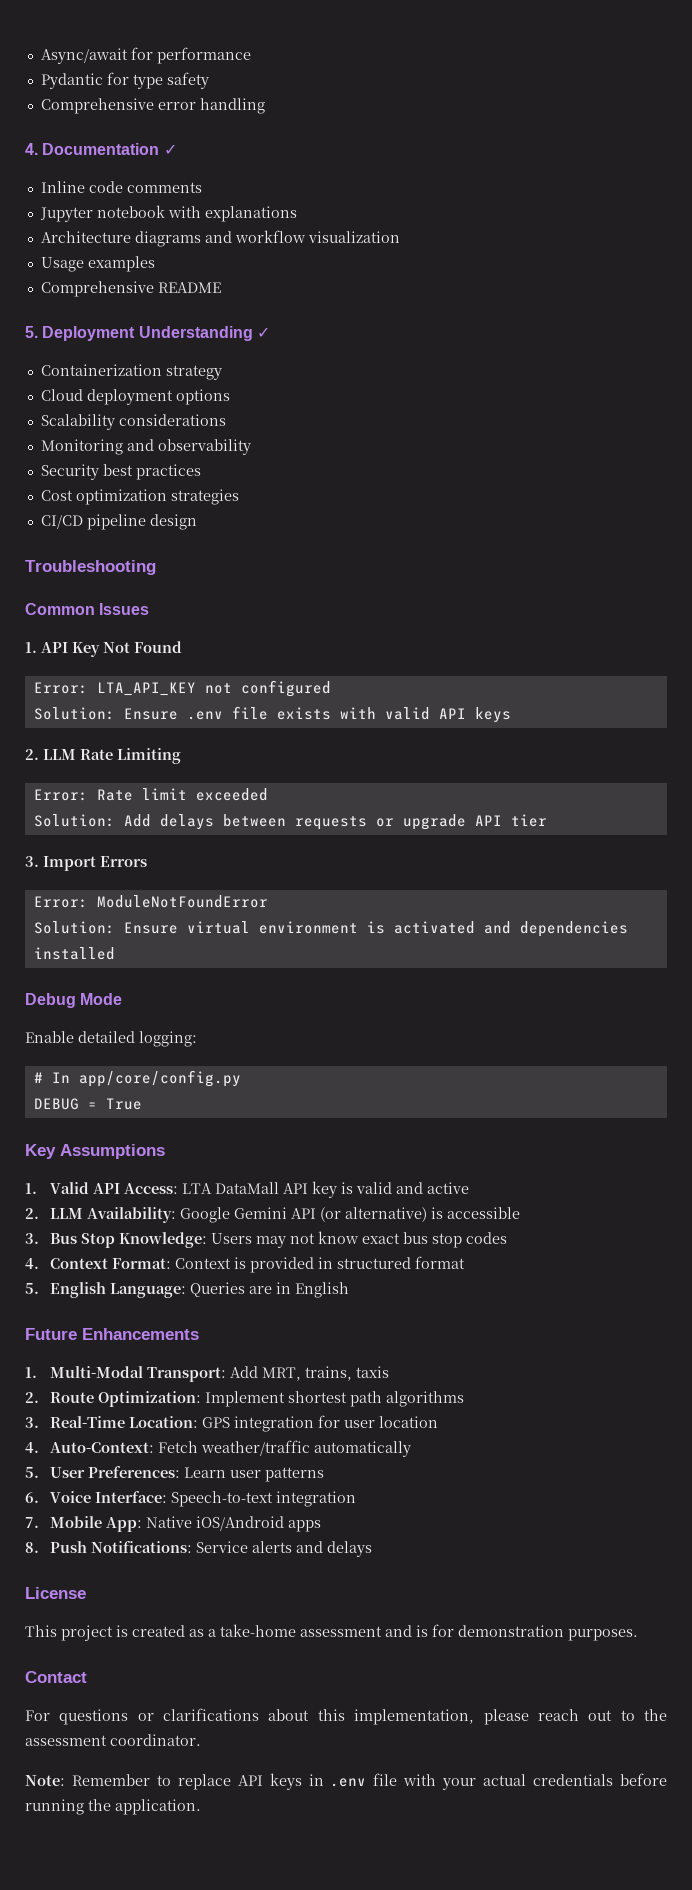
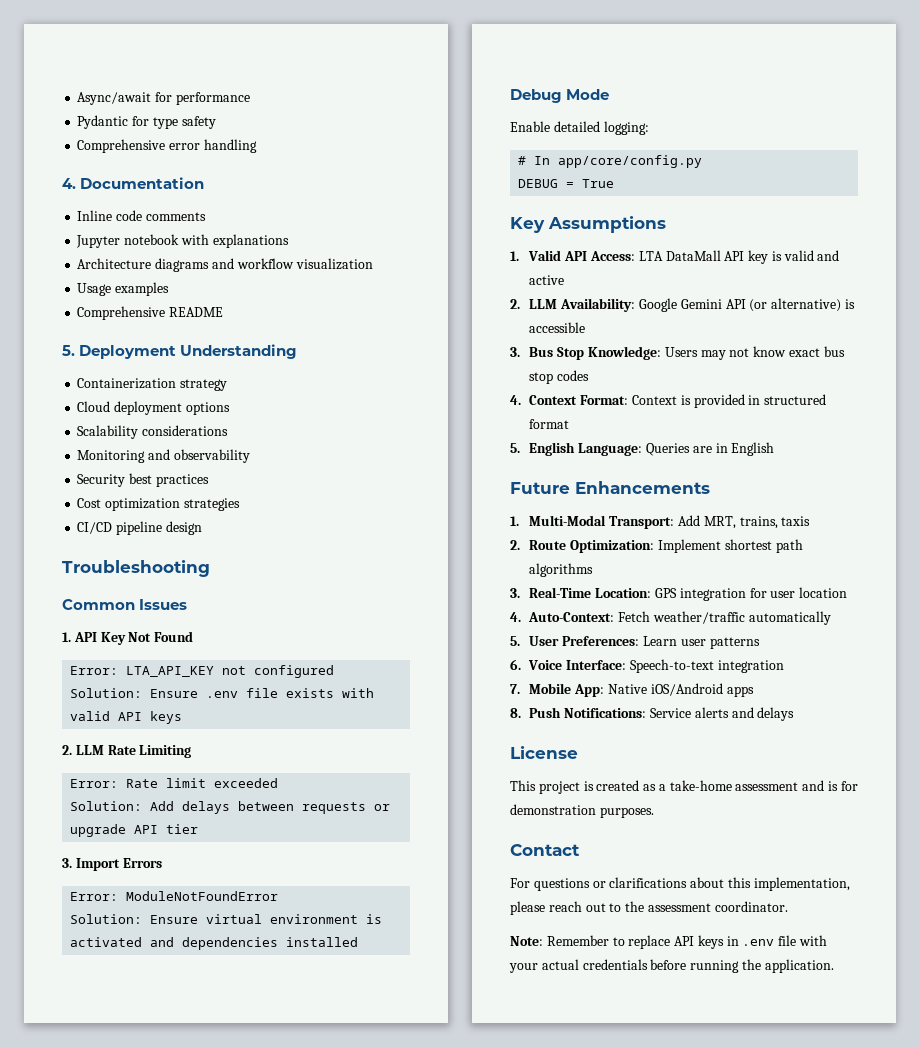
[163,144,177,155] ✓ -> (205, 183) none
[256,327,270,338] ✓ -> (298, 351) none

